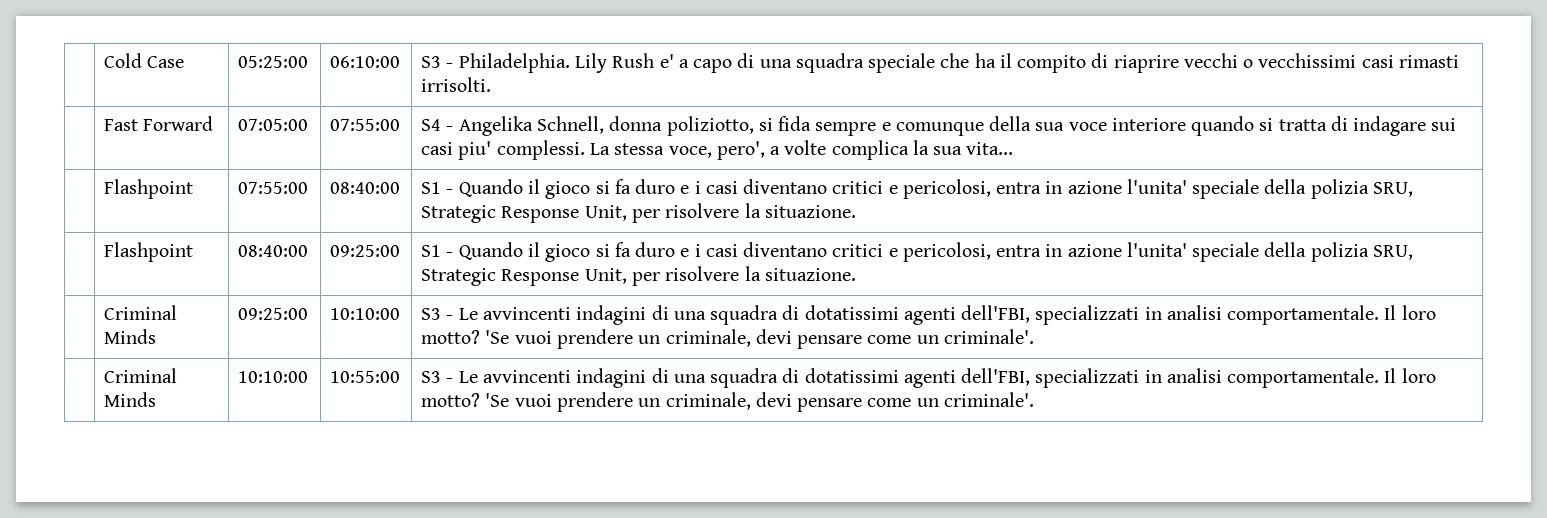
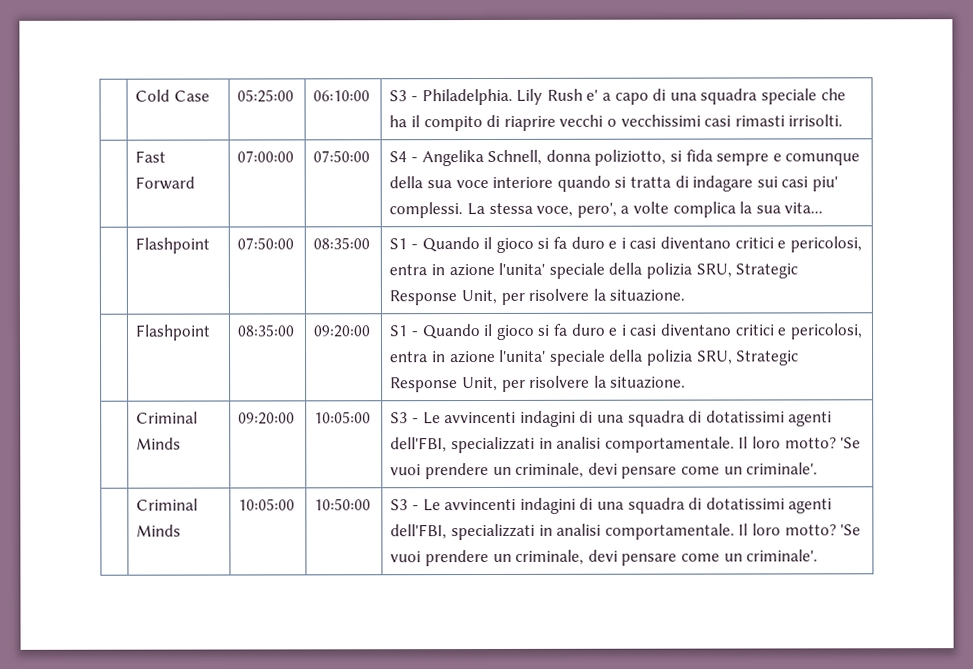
[238,119,309,131] [330,119,401,131] 07:05:00 | 07:55:00 -> [237,150,295,163] [313,150,371,163] 07:00:00 | 07:50:00
[238,182,309,194] [330,182,401,194] 07:55:00 | 08:40:00 -> [237,237,295,250] [313,237,371,250] 07:50:00 | 08:35:00
[238,245,309,257] [330,245,401,257] 08:40:00 | 09:25:00 -> [237,324,296,337] [313,325,372,338] 08:35:00 | 09:20:00
[238,308,309,320] [330,308,401,320] 09:25:00 | 10:10:00 -> [238,412,296,425] [314,411,372,424] 09:20:00 | 10:05:00
[238,371,309,383] [330,371,401,383] 10:10:00 | 10:55:00 -> [238,498,296,511] [314,498,372,511] 10:05:00 | 10:50:00

